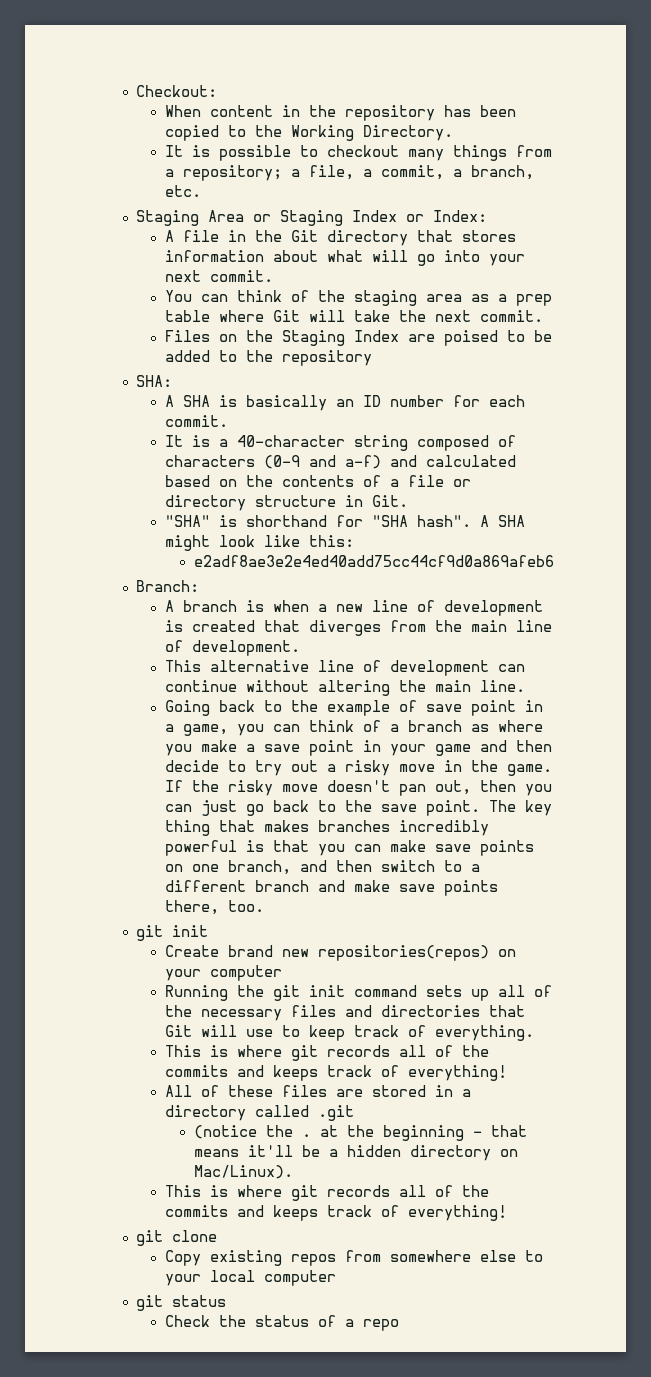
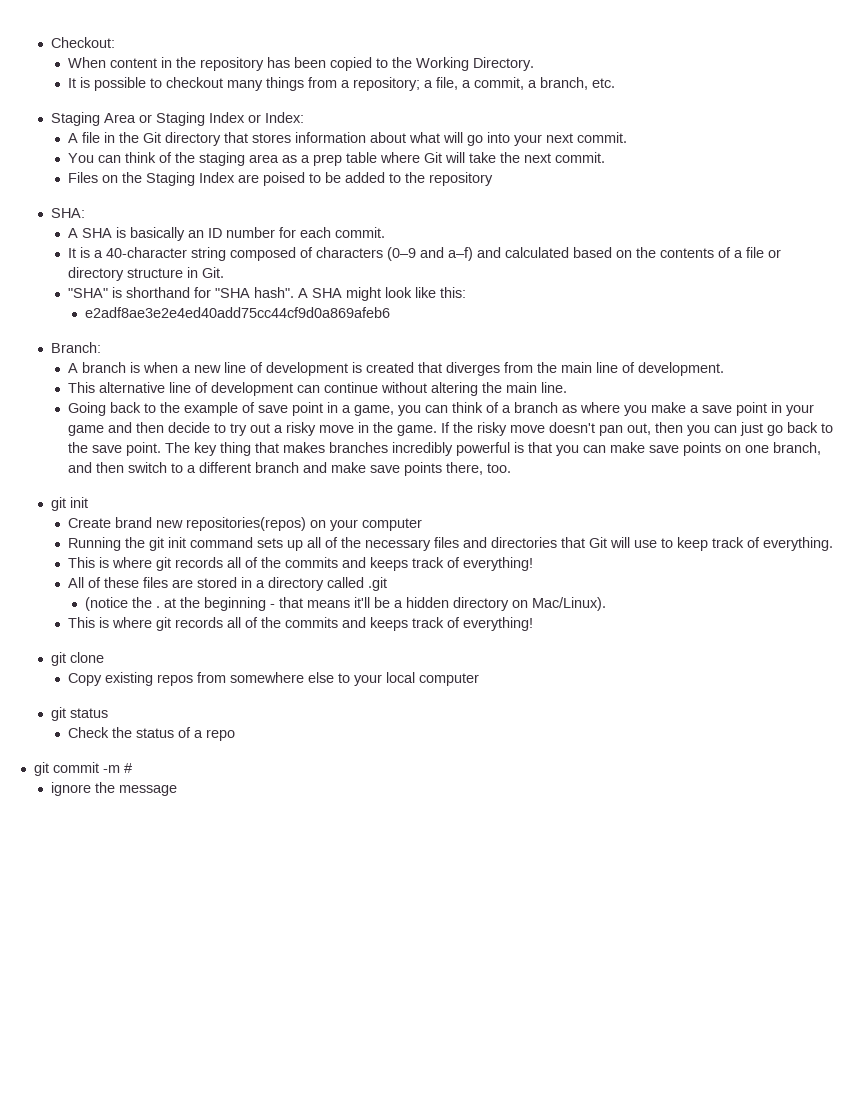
(399, 1325) none -> [33,762,132,776] [50,782,177,796] // git commit -m # // ignore the message

